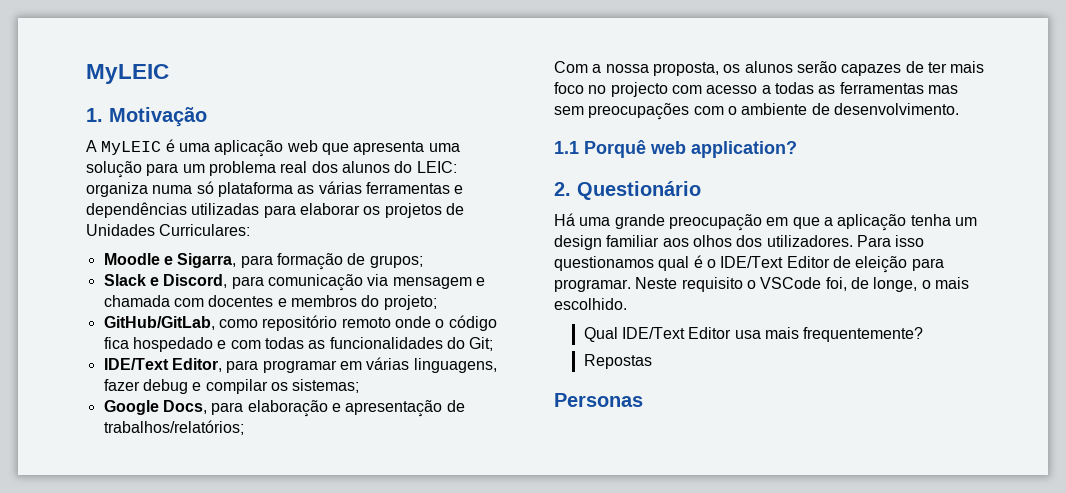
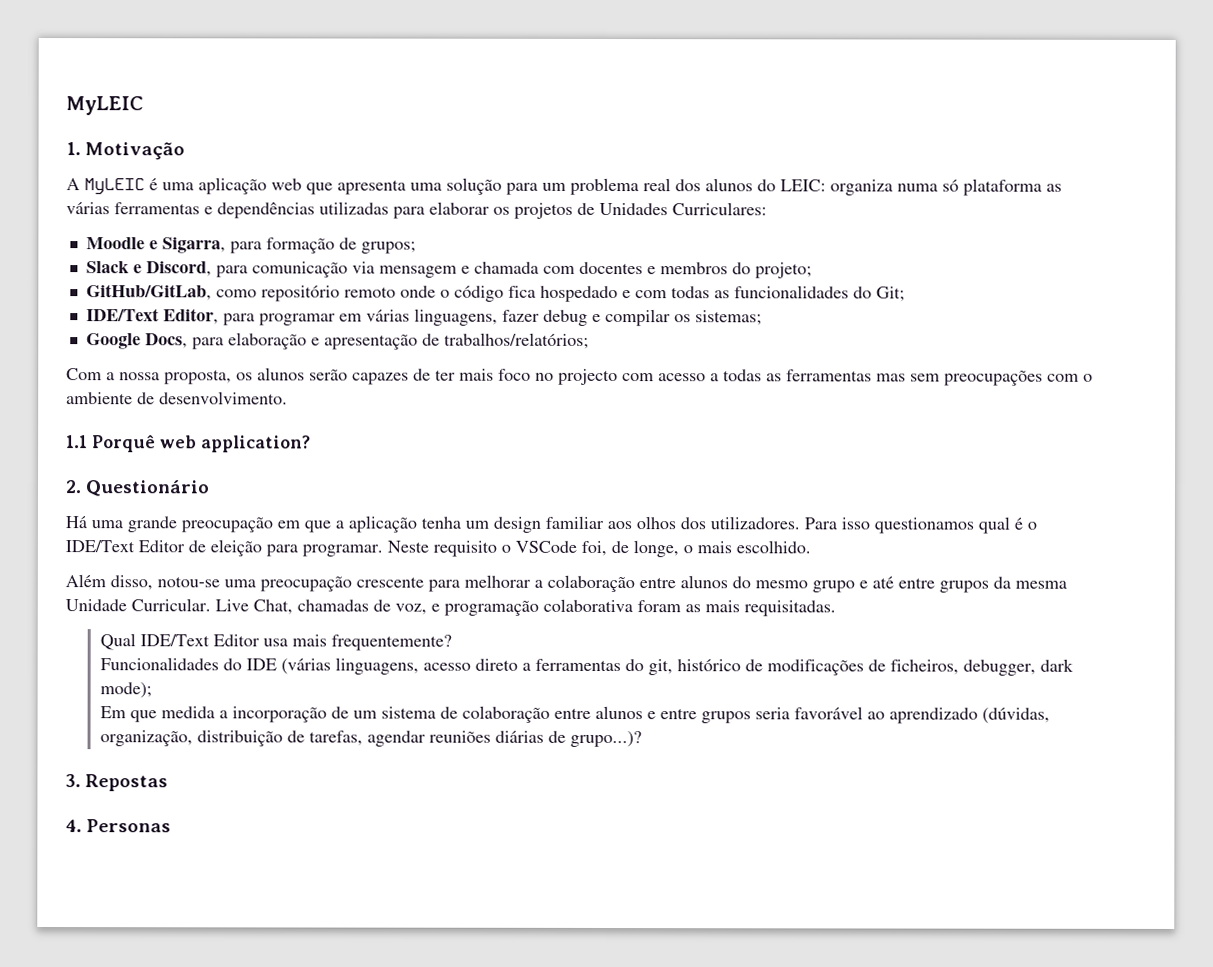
(627, 304) none -> [65,574,1067,593] [65,598,836,617] // Além disso, notou-se uma preocupação crescente para melhorar a colaboração entre alunos do mesmo grupo e até entre grupos da mesma Unidade Curricular. Live Chat, chamadas de voz, e programação colaborativa foram as mais requisitadas.
(924, 334) none -> [99,657,1074,676] [99,682,152,699] [99,705,1050,724] [99,730,642,748] [65,774,81,788] Funcionalidades do IDE (várias linguagens, acesso direto a ferramentas do git, histórico de modificações de ficheiros, debugger, dark mode); // Em que medida a incorporação de um sistema de colaboração entre alunos e entre grupos seria favorável ao aprendizado (dúvidas, organização, distribuição de tarefas, agendar reuniões diárias de grupo...)? // 3.
(652, 361) none -> [65,819,82,833] 4.

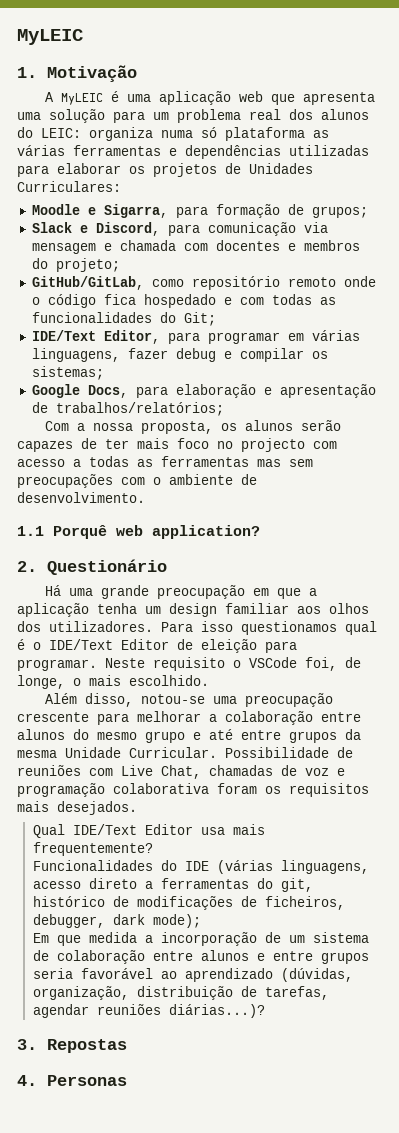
(211, 605) none -> [225,747,353,758] [17,765,113,776] Possibilidade de reuniões com
[395,603,427,615] voz, -> [305,768,329,776] voz
[685,600,836,617] as mais requisitadas. -> [265,783,369,797] [17,801,137,815] os requisitos mais desejados.
[494,730,642,748] diárias de grupo...)? -> [168,1004,265,1018] diárias...)?

